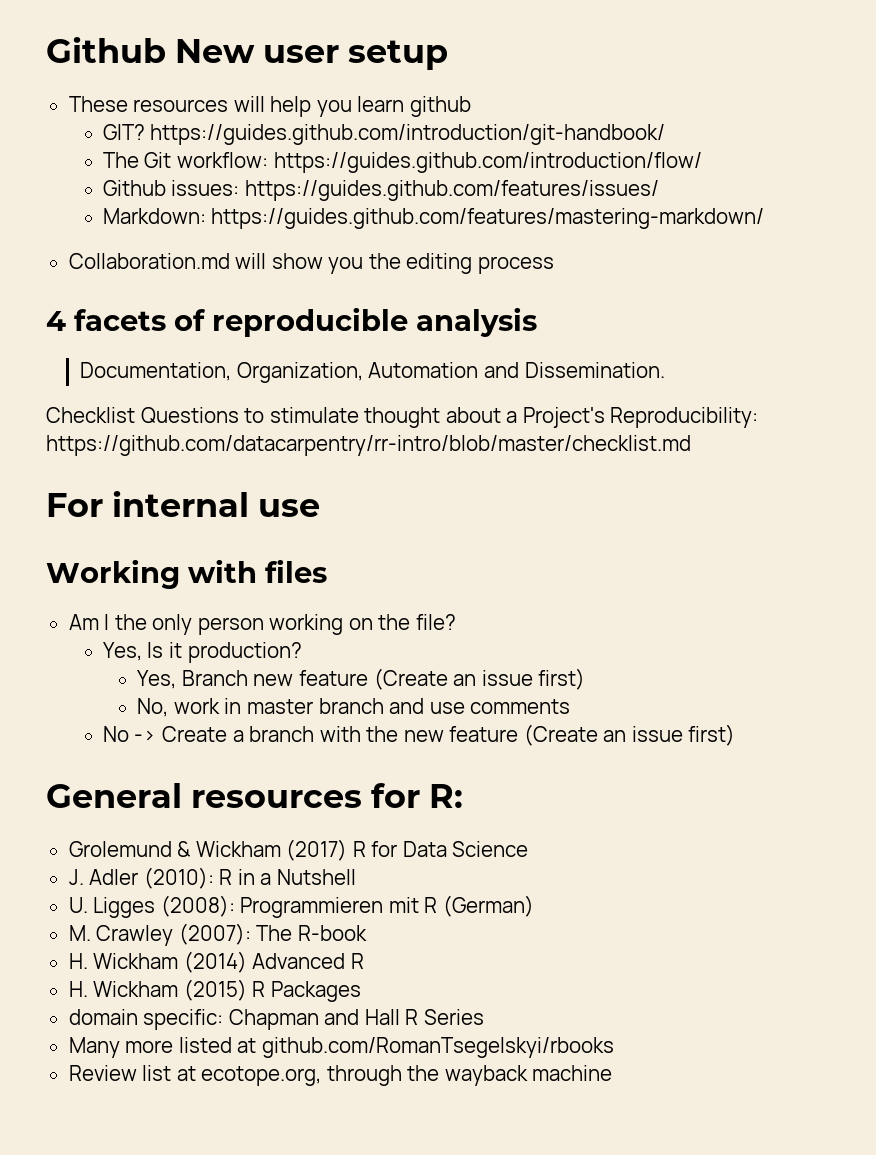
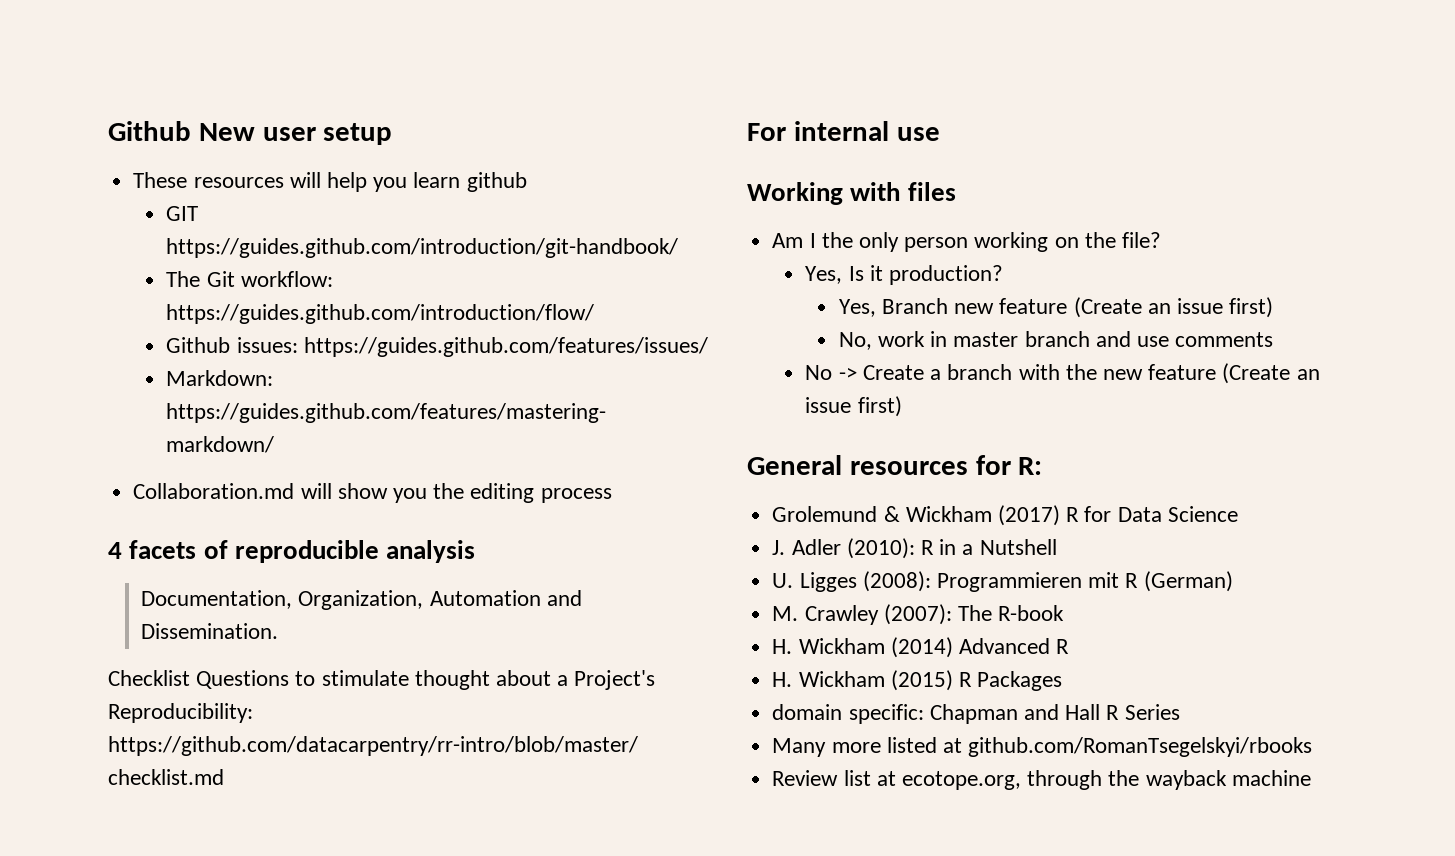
[102,124,145,140] GIT? -> [166,206,199,221] GIT

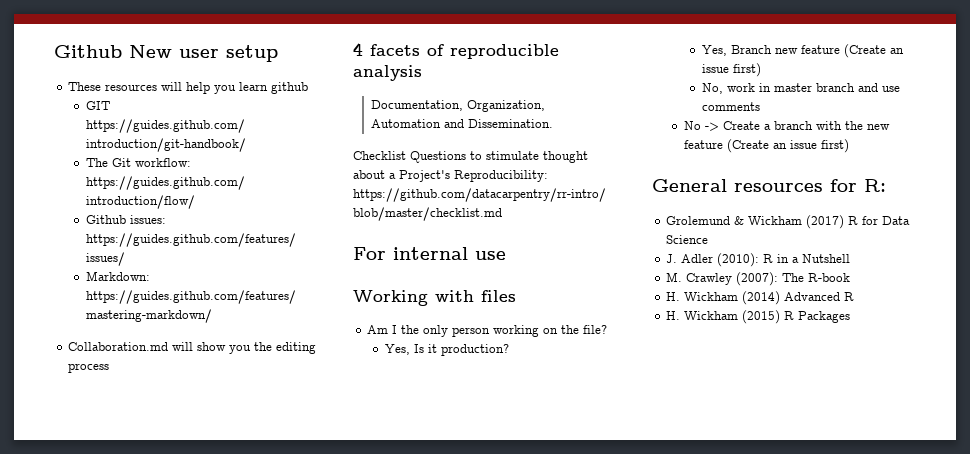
[772,571,1233,592] // U. Ligges (2008): Programmieren mit R (German) -> (851, 258) none
[772,704,1180,724] [772,737,1313,757] [772,770,1311,790] // domain specific: Chapman and Hall R Series // Many more listed at github.com/RomanTsegelskyi/rbooks // Review list at ecotope.org, through the wayback machine -> (851, 317) none

